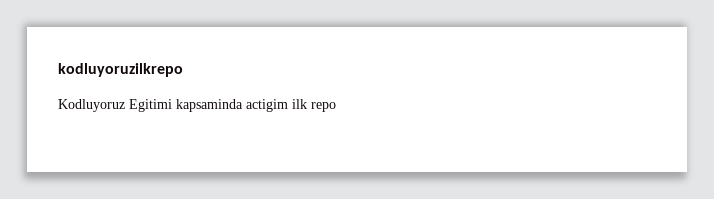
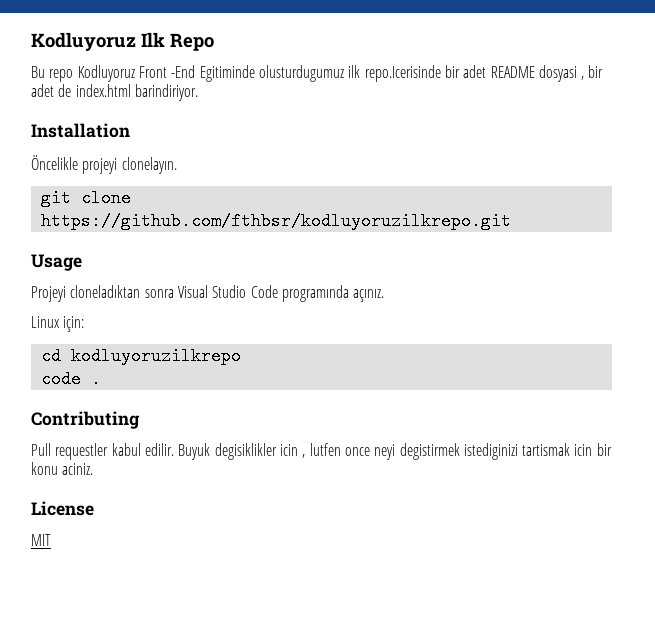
[58,63,183,77] [58,99,336,112] kodluyoruzilkrepo // Kodluyoruz Egitimi kapsaminda actigim ilk repo -> [31,32,214,51] [31,65,604,82] [31,84,198,101] [31,123,130,138] [31,155,177,174] [40,189,131,207] [40,212,511,230] [31,254,82,271] [31,285,385,302] [31,316,85,332] [40,347,241,365] [40,370,101,388] [31,411,140,429] [31,443,612,460] [31,462,94,475] [31,501,94,516] [31,534,51,546] Kodluyoruz Ilk Repo // Bu repo Kodluyoruz Front -End Egitiminde olusturdugumuz ilk repo.Icerisinde bir adet README dosyasi , bir adet de index.html barindiriyor. // Installation // Öncelikle projeyi clonelayın. // git clone https://github.com/fthbsr/kodluyoruzilkrepo.git // Usage // Projeyi cloneladıktan sonra Visual Studio Code programında açınız. // Linux için: // cd kodluyoruzilkrepo // code . // Contributing // Pull requestler kabul edilir. Buyuk degisiklikler icin , lutfen once neyi degistirmek istediginizi tartismak icin bir konu aciniz. // License // MIT

